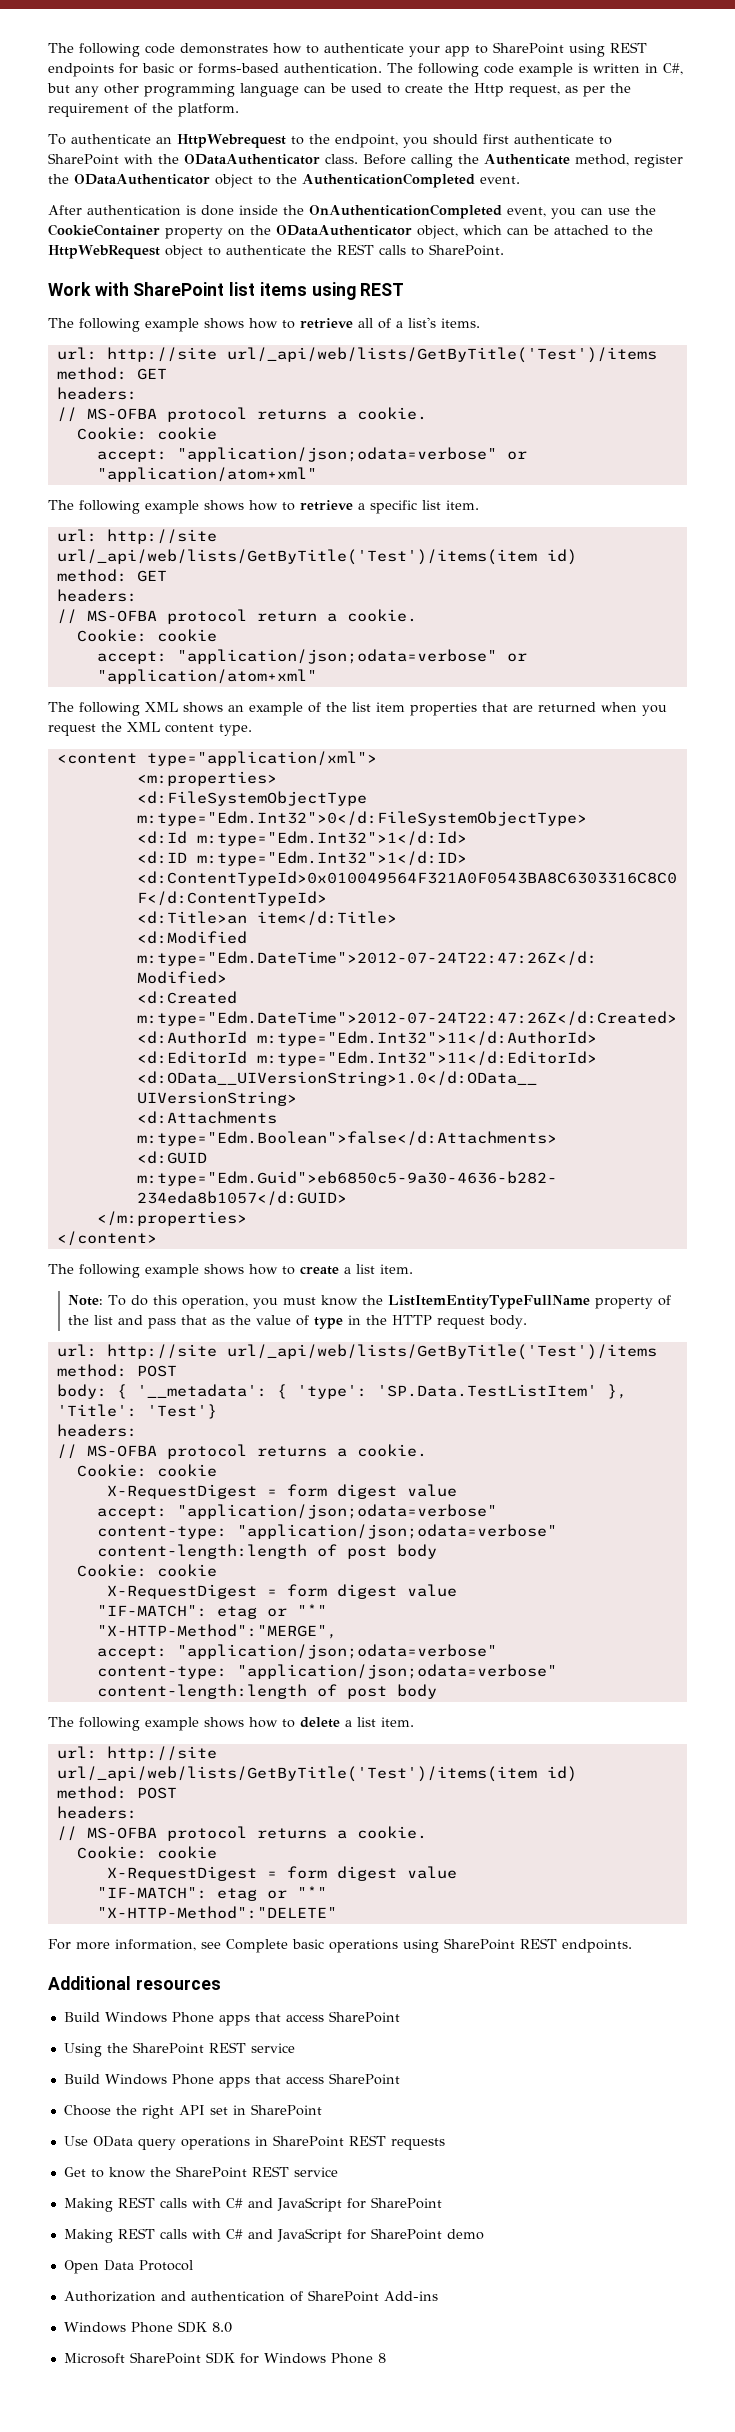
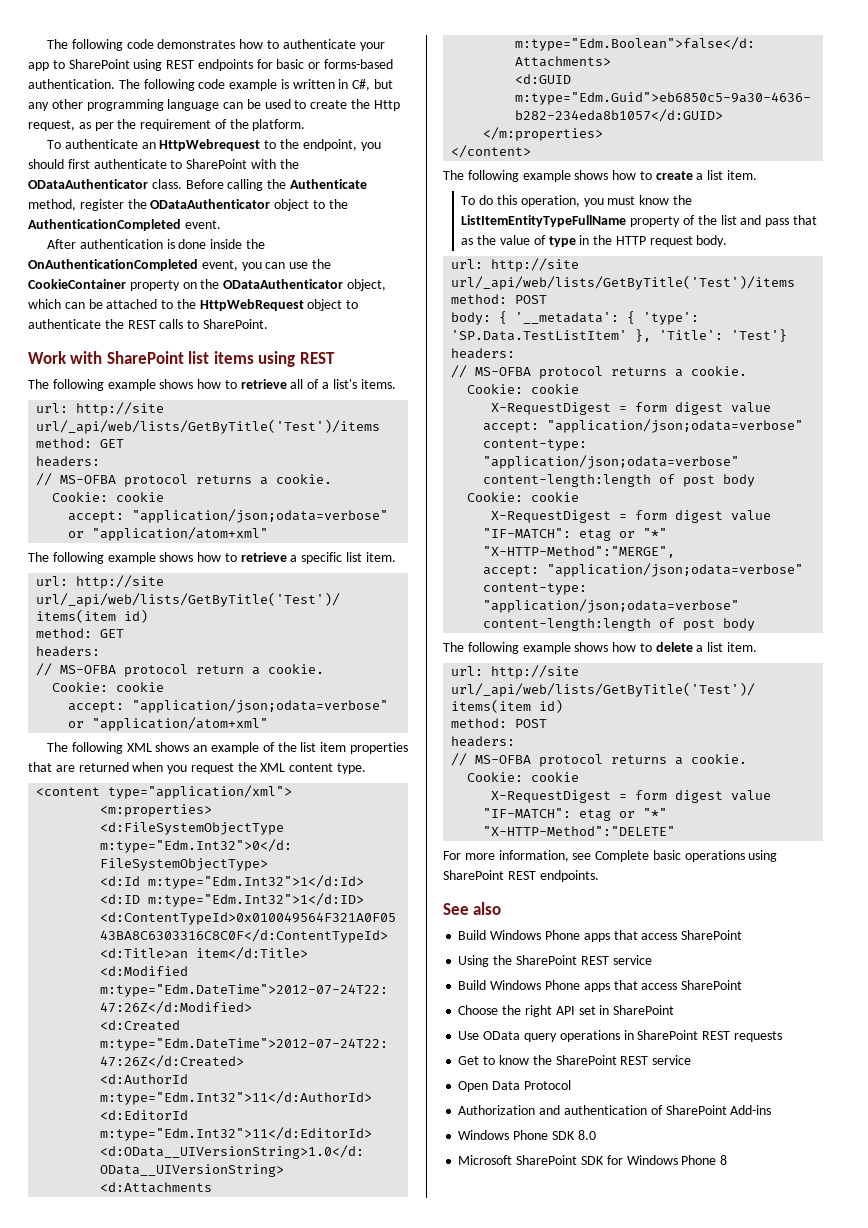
[67,1295,103,1306] Note: -> (758, 175) none
[48,1976,221,1990] Additional resources -> [443,902,502,915] See also
[63,2197,442,2212] [63,2228,484,2243] // Making REST calls with C# and JavaScript for SharePoint // Making REST calls with C# and JavaScript for SharePoint demo -> (692, 1060) none

